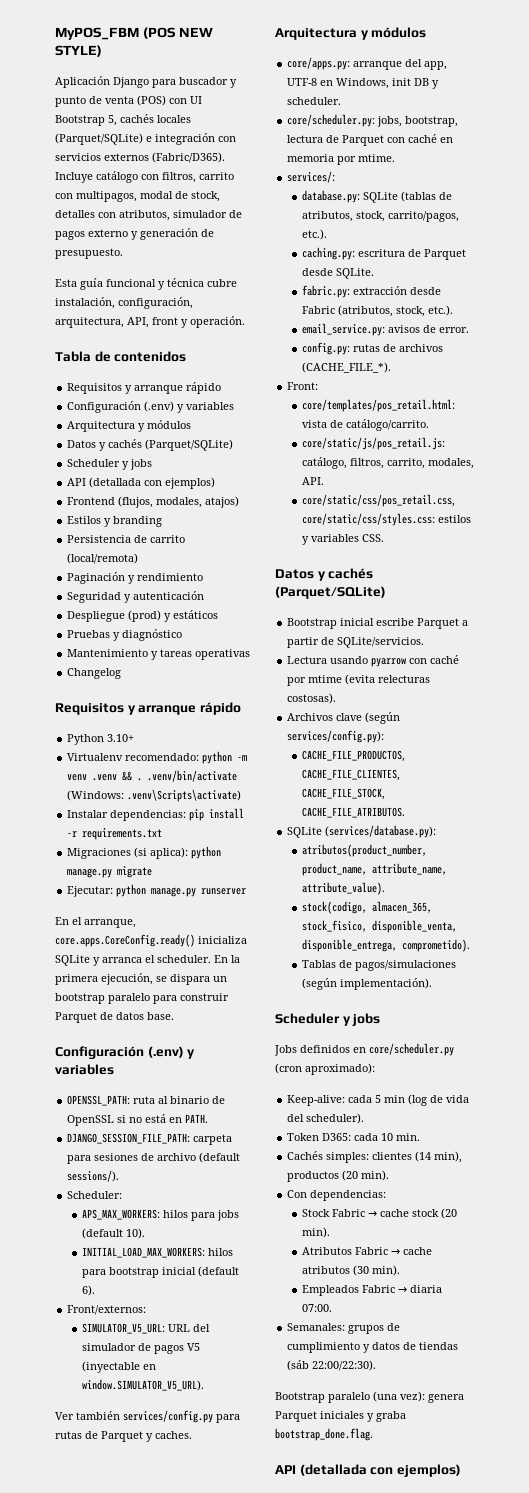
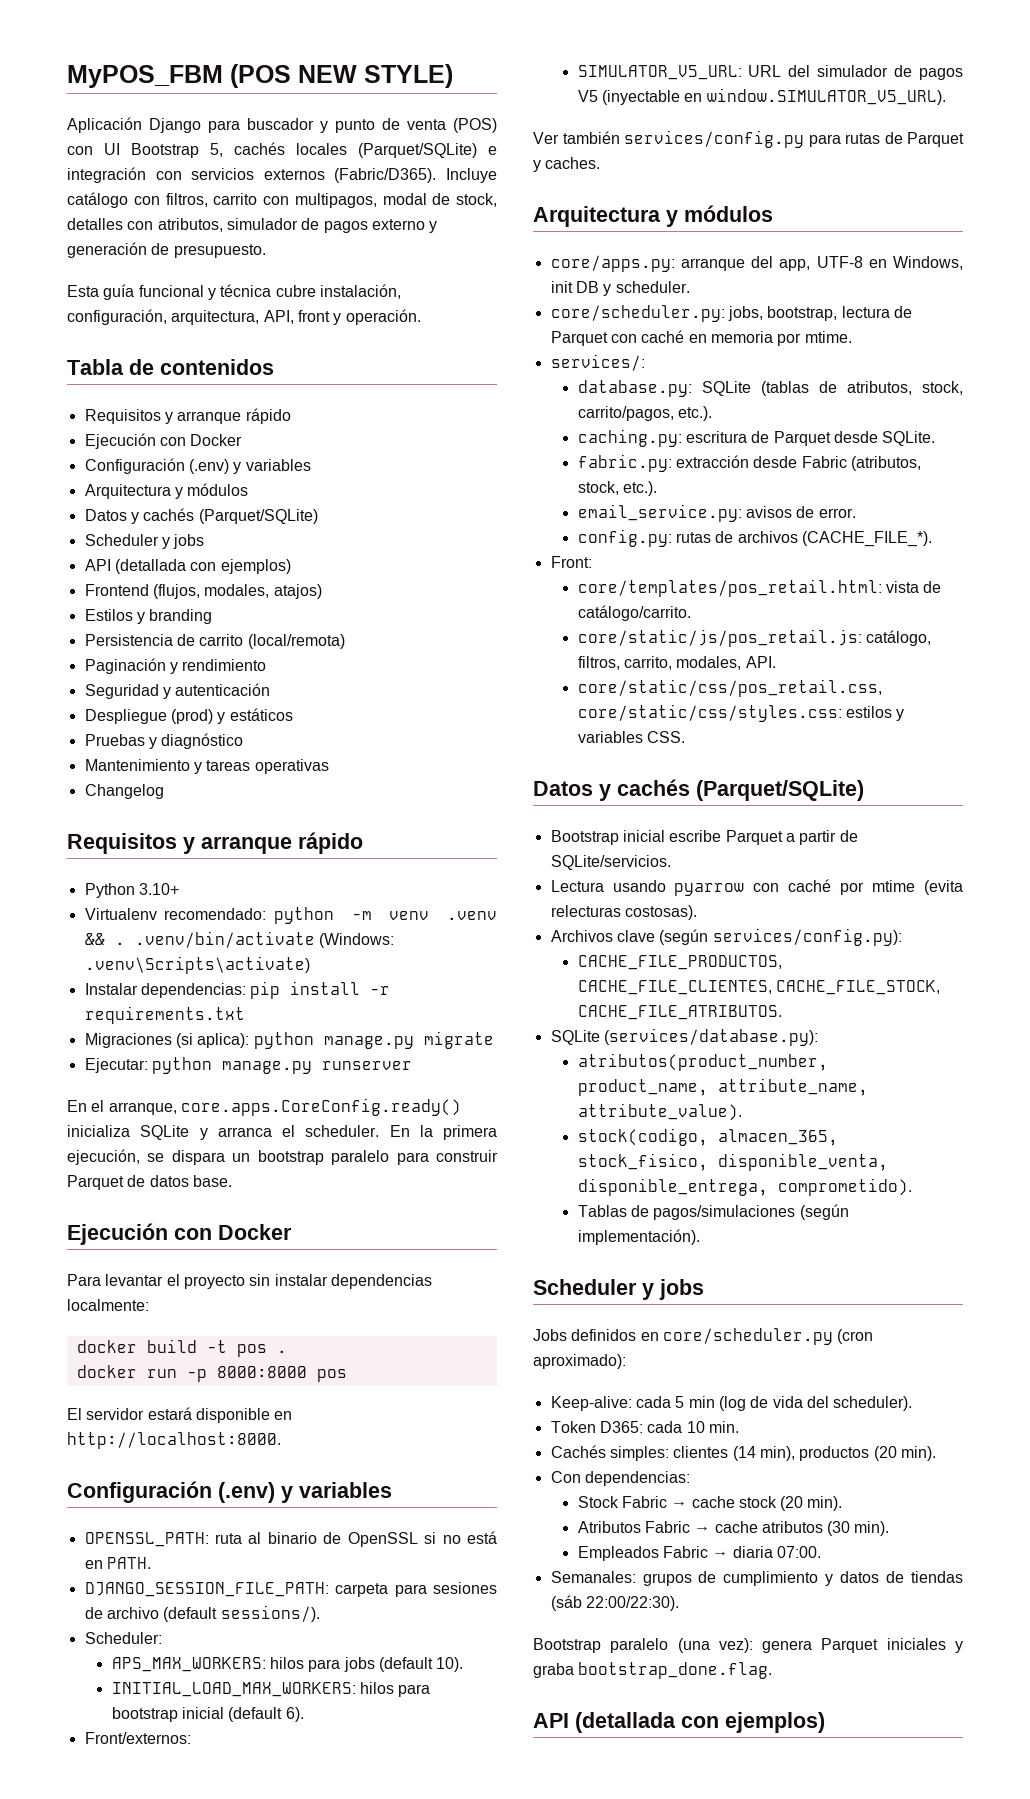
(222, 388) none -> [84,433,243,449] // Ejecución con Docker
(174, 1016) none -> [67,1223,292,1245] [67,1274,432,1289] [67,1299,149,1311] [76,1339,287,1357] [76,1365,347,1382] [67,1407,293,1423] [67,1432,281,1449] // Ejecución con Docker // Para levantar el proyecto sin instalar dependencias localmente: // docker build -t pos . // docker run -p 8000:8000 pos // El servidor estará disponible en http://localhost:8000.

